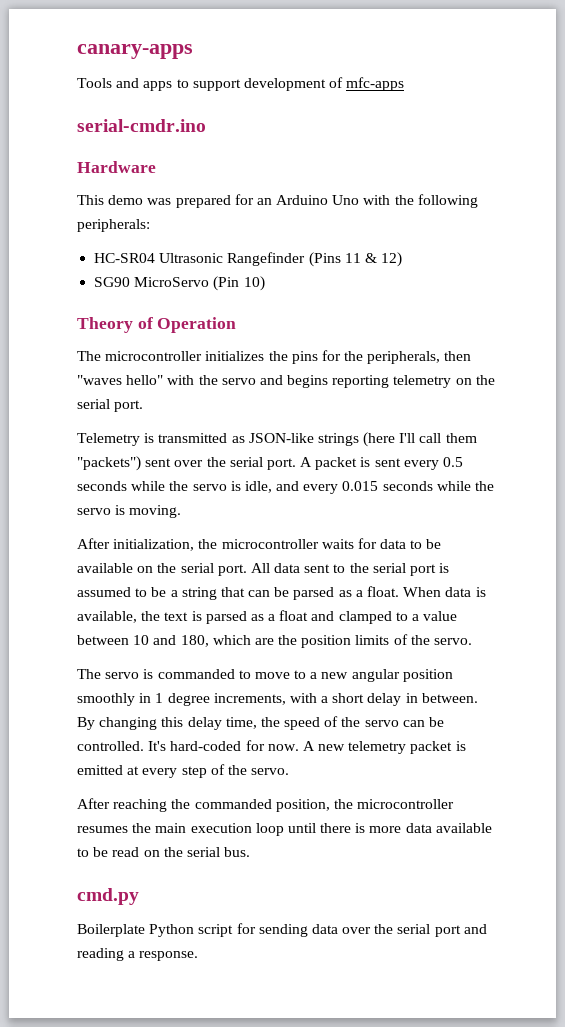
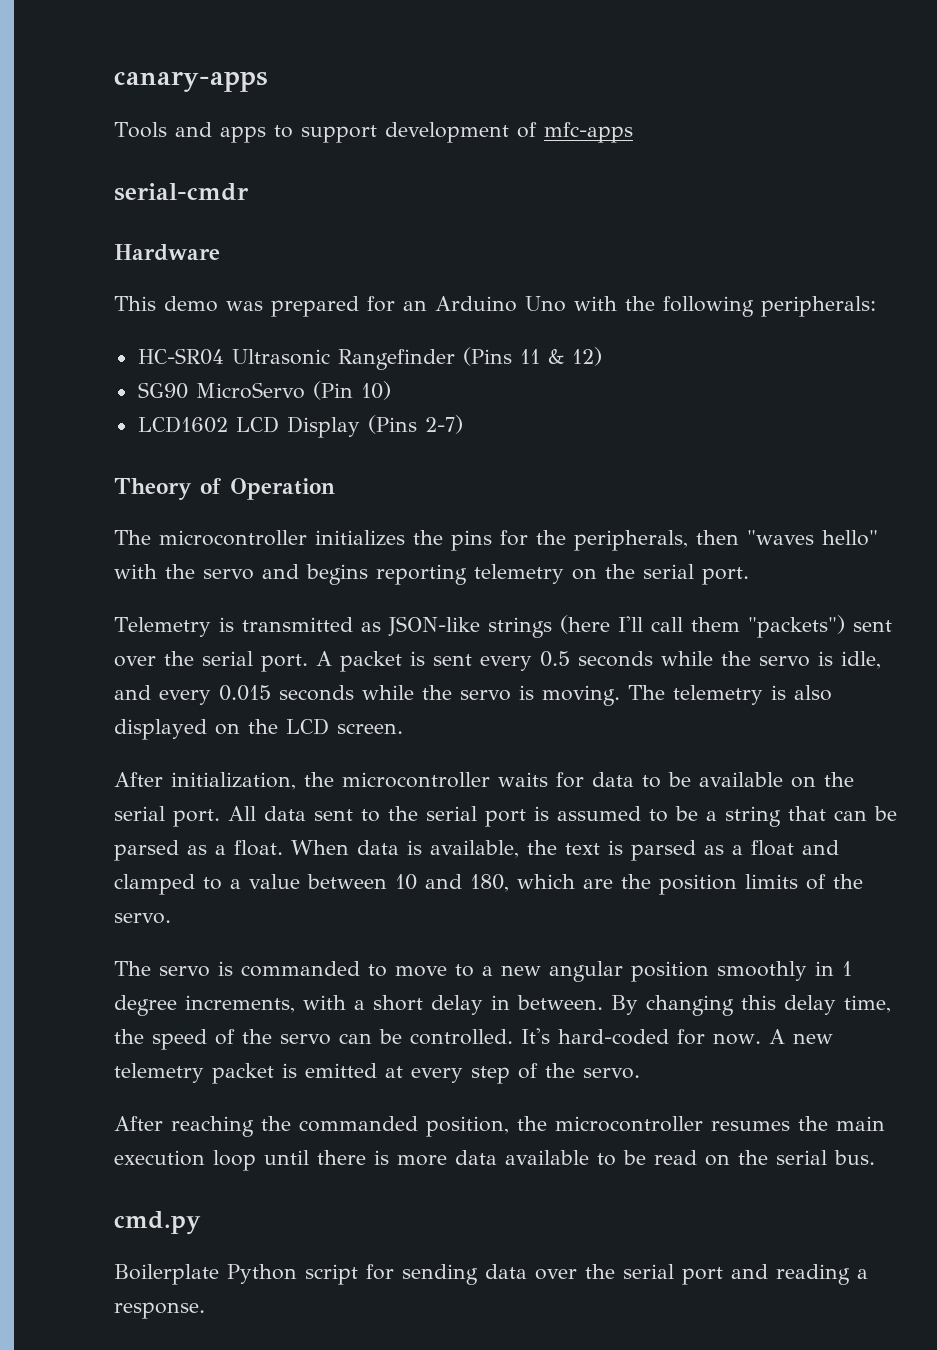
[77,119,206,132] serial-cmdr.ino -> [114,183,249,201] serial-cmdr
(265, 283) none -> [137,415,463,438] // LCD1602 LCD Display (Pins 2-7)
(182, 511) none -> [628,685,832,705] [114,718,403,740] The telemetry is also displayed on the LCD screen.

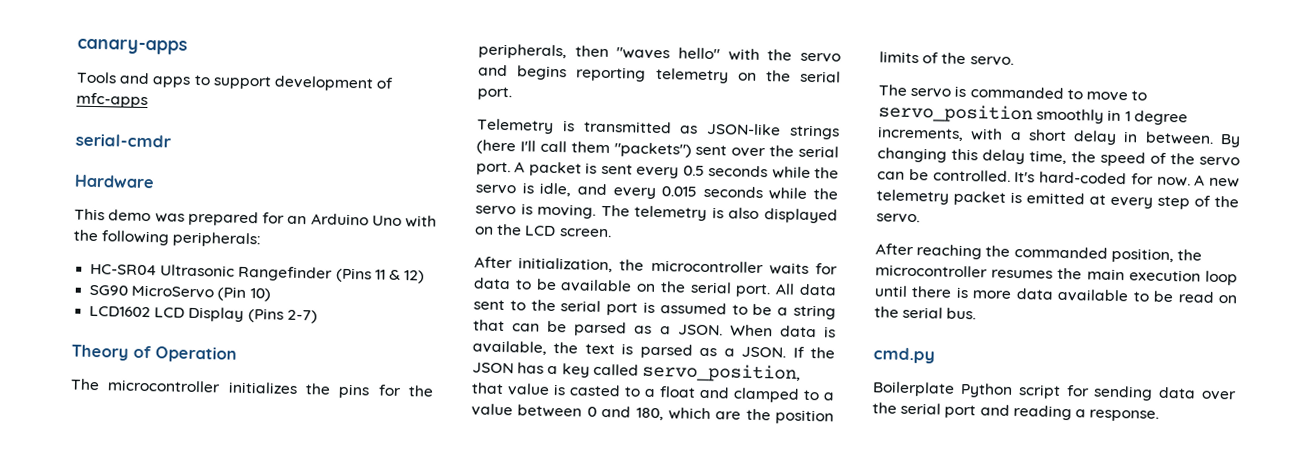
[234,840,283,856] float. -> [677,324,723,336] JSON.
(743, 850) none -> [741,346,835,359] [472,362,801,383] [471,382,655,398] JSON. If the JSON has a key called servo_position, that value is casted to a
[395,874,417,890] 10 -> [586,406,597,417] 0
[482,961,709,982] a new angular position -> [878,103,1033,124] servo_position

